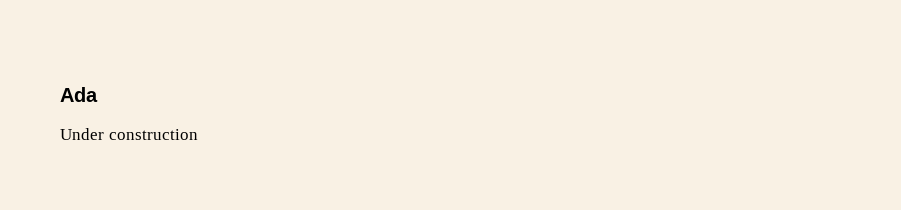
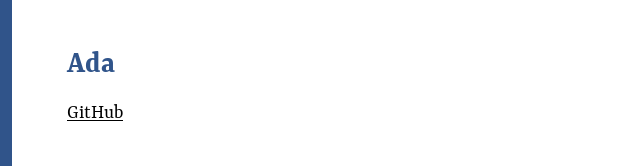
[60,128,198,140] Under construction -> [67,104,123,118] GitHub

